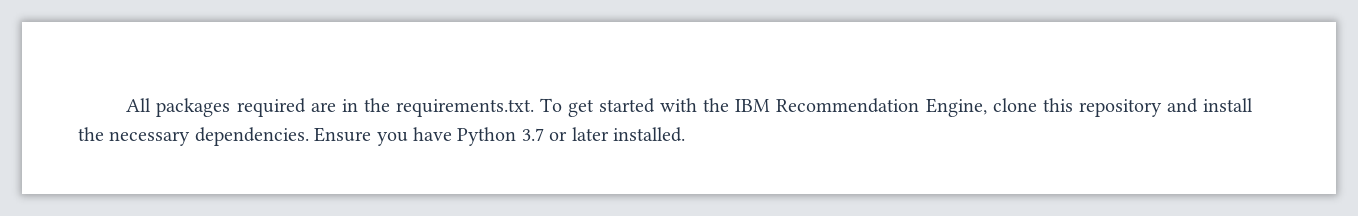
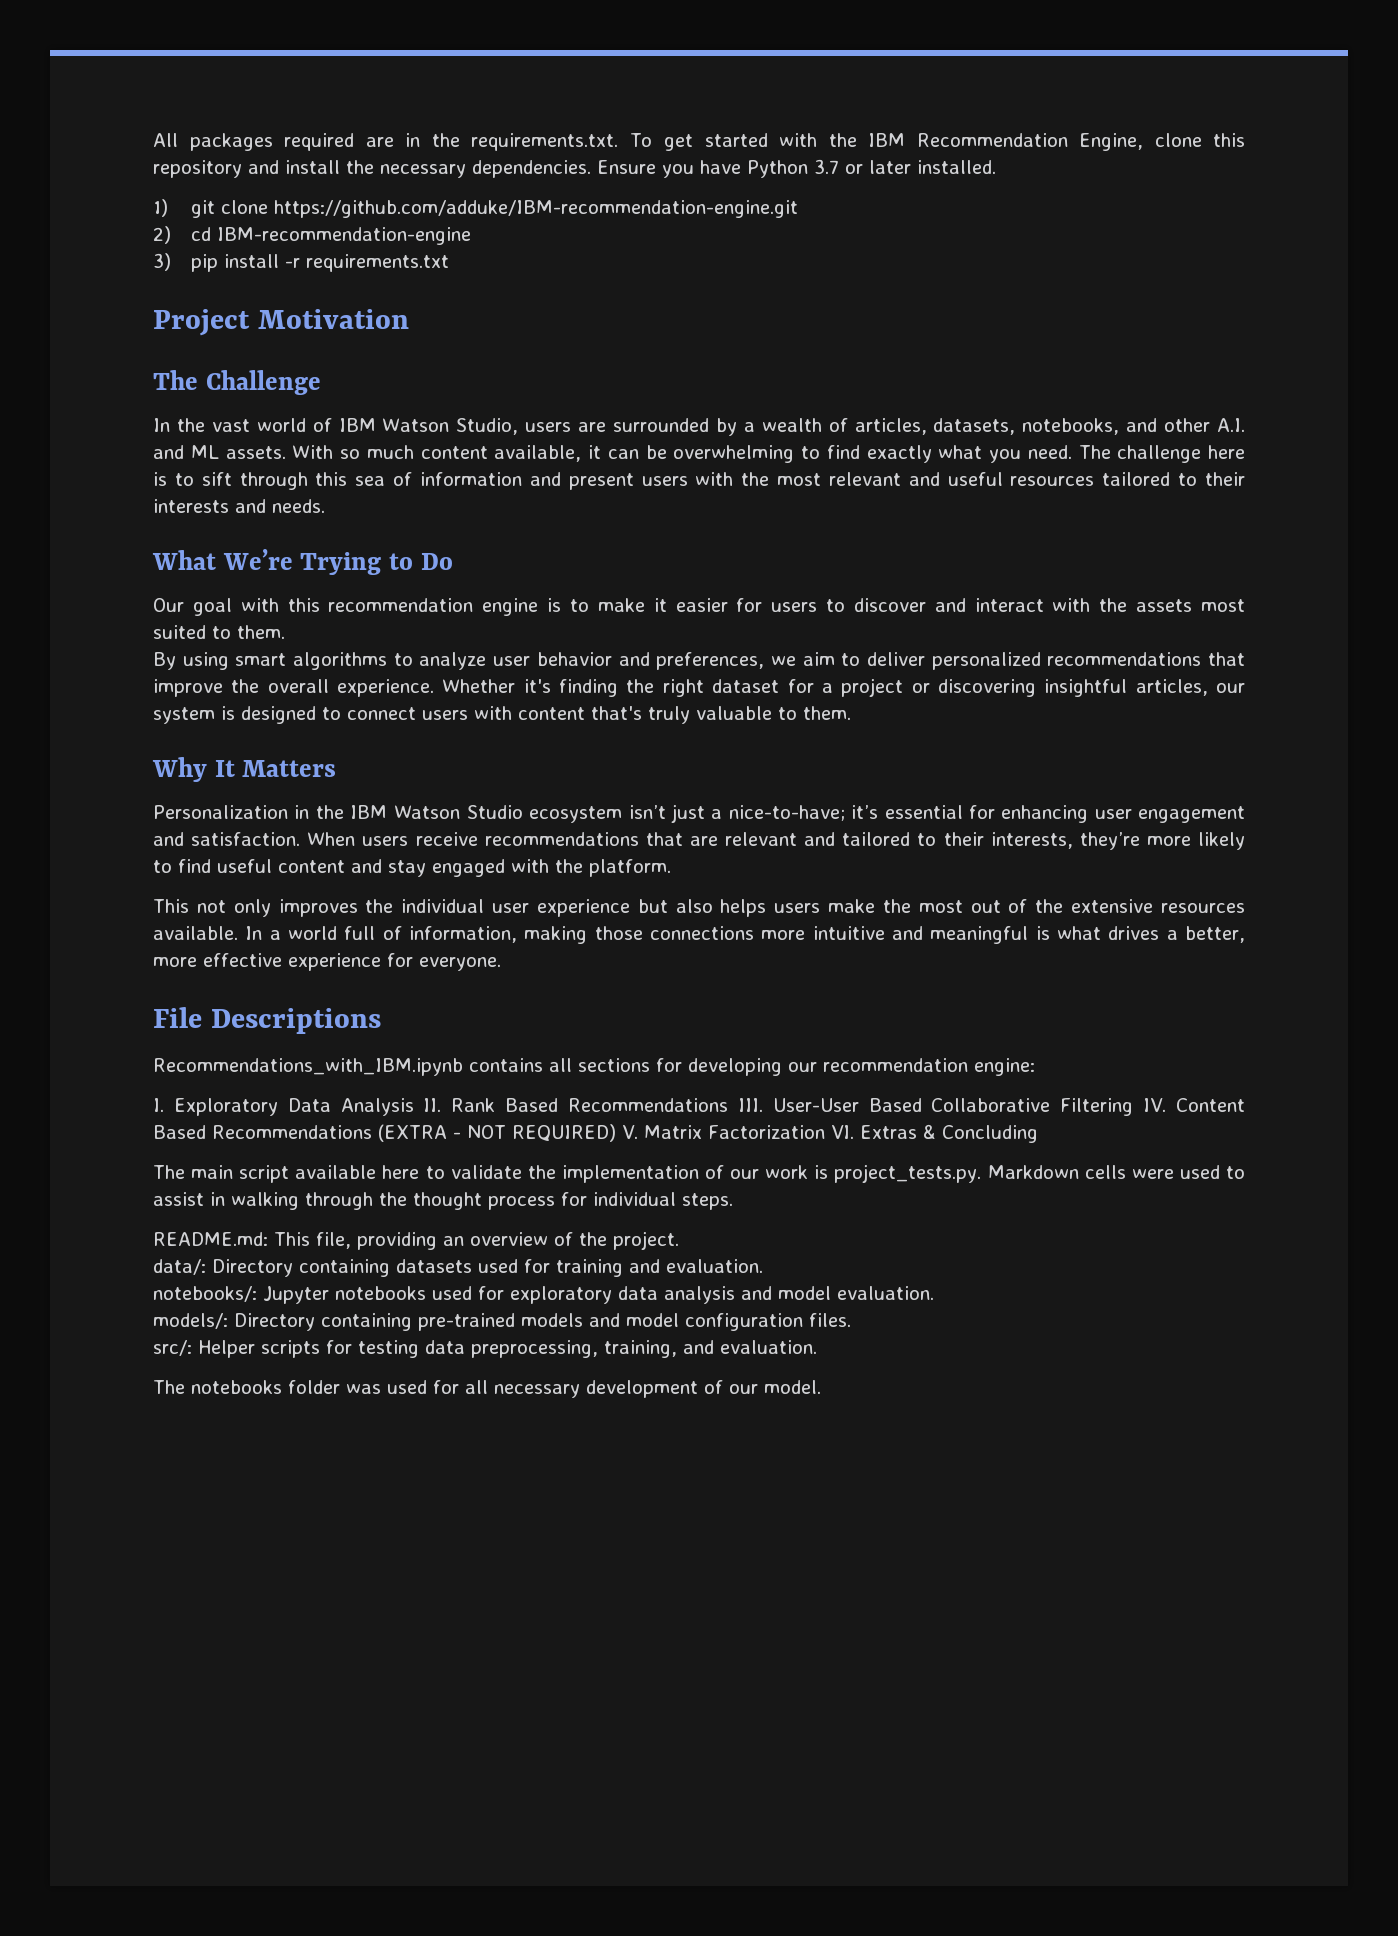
(685, 134) none -> [153,199,798,218] [153,226,471,245] [153,253,449,272] [153,309,409,336] [153,370,321,395] [153,418,1246,436] [153,445,1245,463] [153,472,1246,490] [153,499,325,513] [152,549,453,575] [153,598,1246,616] [153,625,285,639] [153,652,1245,670] [153,678,1246,697] [153,706,851,724] [152,757,337,782] [153,804,1245,823] [153,832,1245,850] [153,859,671,877] [153,899,1246,917] [153,926,1246,944] [153,953,501,971] [153,1007,381,1034] [153,1058,1035,1076] [153,1098,1245,1116] [153,1124,1038,1143] [153,1164,1245,1183] [153,1192,733,1210] [153,1231,679,1250] [153,1259,763,1277] [153,1286,934,1304] [153,1313,851,1331] [153,1340,817,1358] [153,1380,821,1398] // 1) git clone https://github.com/adduke/IBM-recommendation-engine.git // 2) cd IBM-recommendation-engine // 3) pip install -r requirements.txt // Project Motivation // The Challenge // In the vast world of IBM Watson Studio, users are surrounded by a wealth of articles, datasets, notebooks, and other A.I. and ML assets. With so much content available, it can be overwhelming to find exactly what you need. The challenge here is to sift through this sea of information and present users with the most relevant and useful resources tailored to their interests and needs. // What We’re Trying to Do // Our goal with this recommendation engine is to make it easier for users to discover and interact with the assets most suited to them. // By using smart algorithms to analyze user behavior and preferences, we aim to deliver personalized recommendations that improve the overall experience. Whether it's finding the right dataset for a project or discovering insightful articles, our system is designed to connect users with content that's truly valuable to them. // Why It Matters // Personalization in the IBM Watson Studio ecosystem isn’t just a nice-to-have; it’s essential for enhancing user engagement and satisfaction. When users receive recommendations that are relevant and tailored to their interests, they’re more likely to find useful content and stay engaged with the platform. // This not only improves the individual user experience but also helps users make the most out of the extensive resources available. In a world full of information, making those connections more intuitive and meaningful is what drives a better, more effective experience for everyone. // File Descriptions // Recommendations_with_IBM.ipynb contains all sections for developing our recommendation engine: // I. Exploratory Data Analysis II. Rank Based Recommendations III. User-User Based Collaborative Filtering IV. Content Based Recommendations (EXTRA - NOT REQUIRED) V. Matrix Factorization VI. Extras & Concluding // The main script available here to validate the implementation of our work is project_tests.py. Markdown cells were used to assist in walking through the thought process for individual steps. // README.md: This file, providing an overview of the project. // data/: Directory containing datasets used for training and evaluation. // notebooks/: Jupyter notebooks used for exploratory data analysis and model evaluation. // models/: Directory containing pre-trained models and model configuration files. // src/: Helper scripts for testing data preprocessing, training, and evaluation. // The notebooks folder was used for all necessary development of our model.

